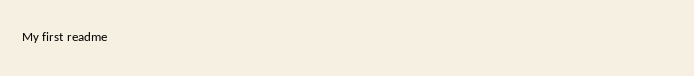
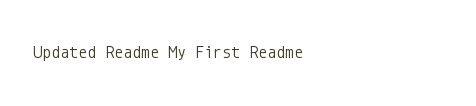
[22,32,107,43] My first readme -> [33,46,303,61] Updated Readme My First Readme

